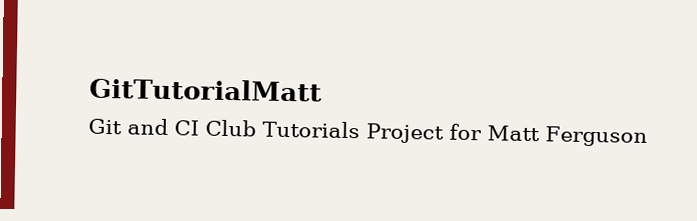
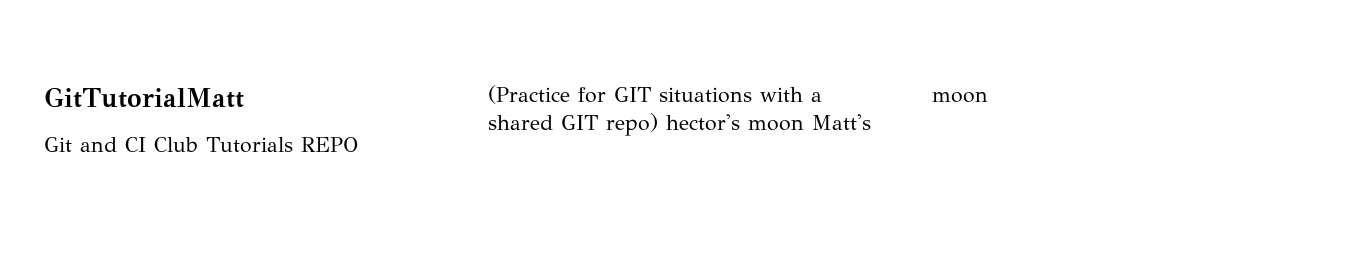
[366,123,648,147] Project for Matt Ferguson -> [300,137,358,152] [488,85,822,104] [488,113,871,136] [932,91,988,103] REPO (Practice for GIT situations with a shared GIT repo) hector's moon Matt's moon

